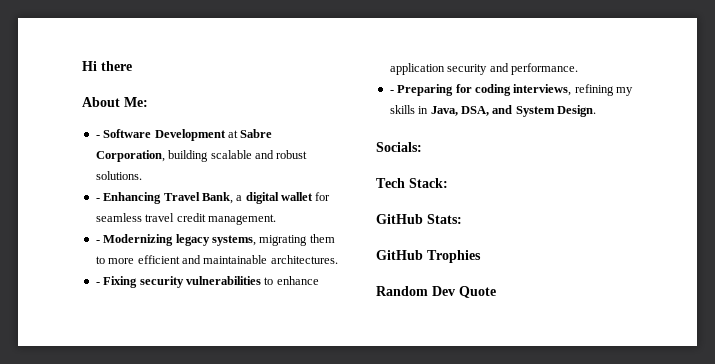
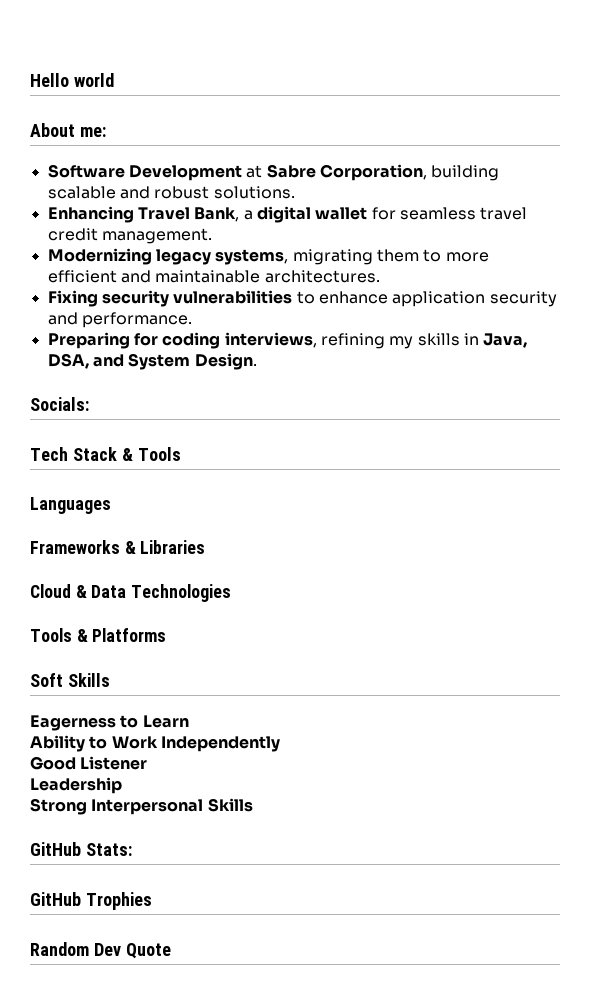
[82,61,132,71] Hi there -> [30,73,114,87] Hello world
[124,97,148,107] [95,135,100,138] Me: // - -> [79,127,106,137] me: //
[95,198,100,201] - -> (295, 192) none
[95,240,100,243] - -> (212, 236) none
[95,282,100,285] - -> (380, 276) none
[389,90,394,93] - -> (192, 320) none
[409,178,448,188] Stack: -> [72,447,181,461] [30,497,111,514] [30,540,206,554] [30,584,232,602] [30,628,167,642] [30,673,110,687] [30,715,189,731] [30,735,280,752] [30,756,148,770] [30,777,122,794] [30,798,253,815] Stack & Tools // Languages // Frameworks & Libraries // Cloud & Data Technologies // Tools & Platforms // Soft Skills // Eagerness to Learn // Ability to Work Independently // Good Listener // Leadership // Strong Interpersonal Skills

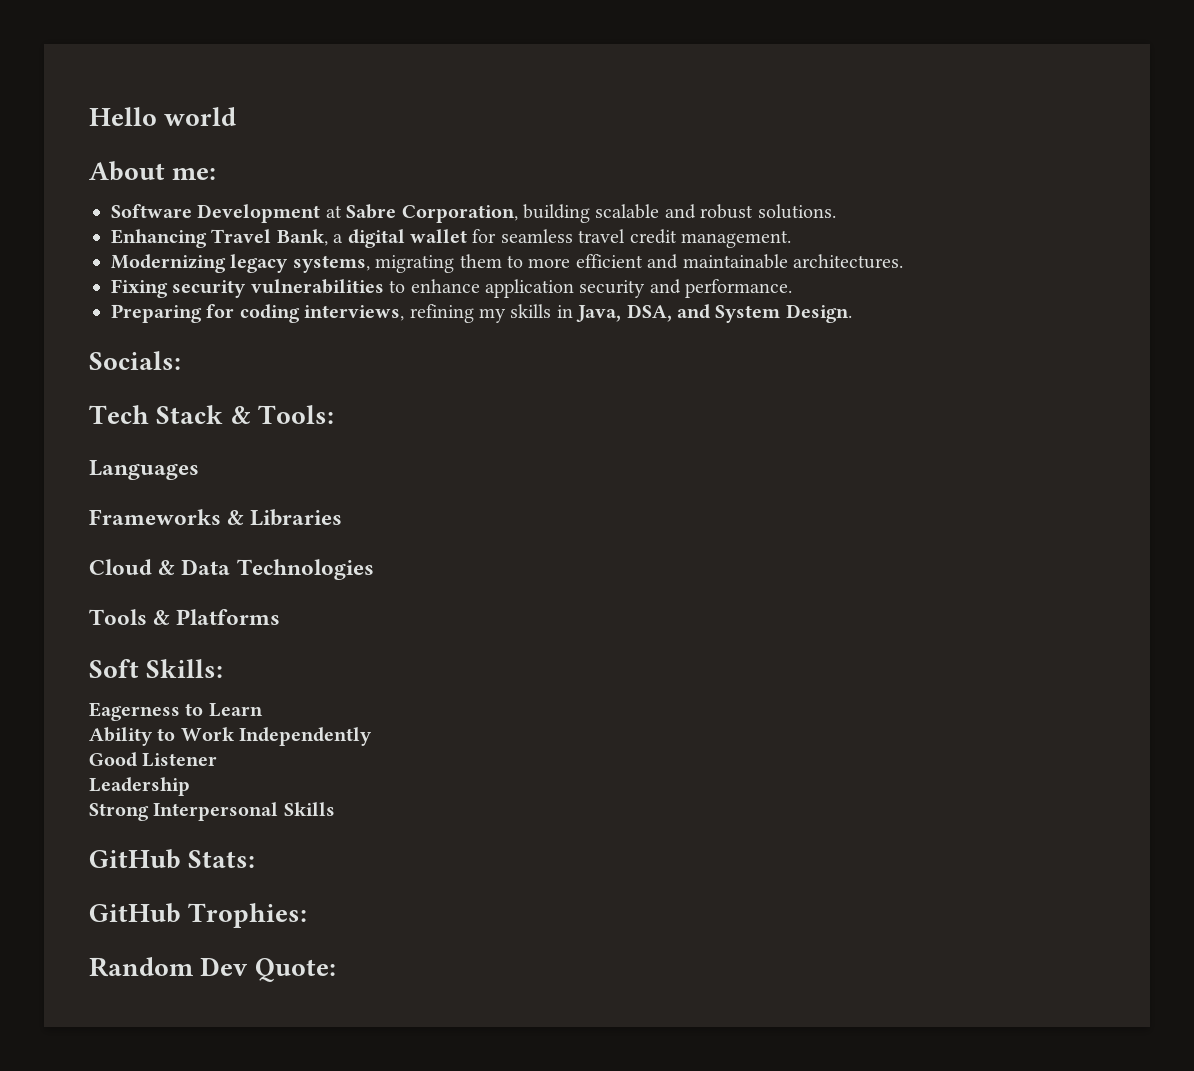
[137,447,181,461] Tools -> [257,405,334,424] Tools:
[67,673,110,687] Skills -> [146,659,224,678] Skills:
[85,892,152,910] Trophies -> [188,903,308,928] Trophies:
[125,943,171,959] Quote -> [254,958,336,982] Quote:

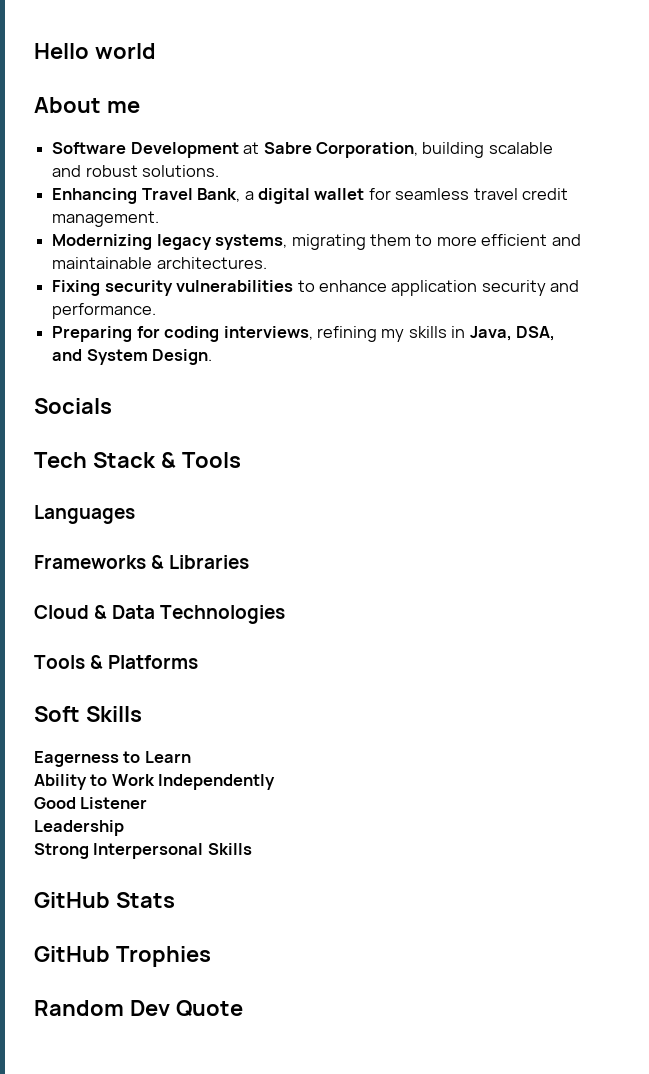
[172,168,217,180] me: -> [106,101,140,113] me
[89,351,181,370] Socials: -> [34,398,112,414] Socials
[257,405,334,424] Tools: -> [181,452,241,468] Tools
[146,659,224,678] Skills: -> [85,706,142,722] Skills
[188,850,256,868] [89,903,308,928] Stats: // GitHub Trophies: -> [115,892,175,908] [34,946,211,967] Stats // GitHub Trophies
[254,958,336,982] Quote: -> [175,1000,243,1017] Quote

